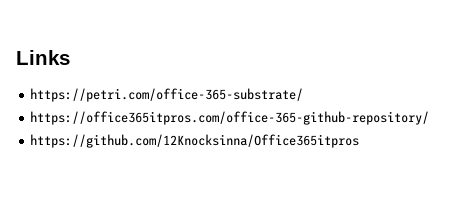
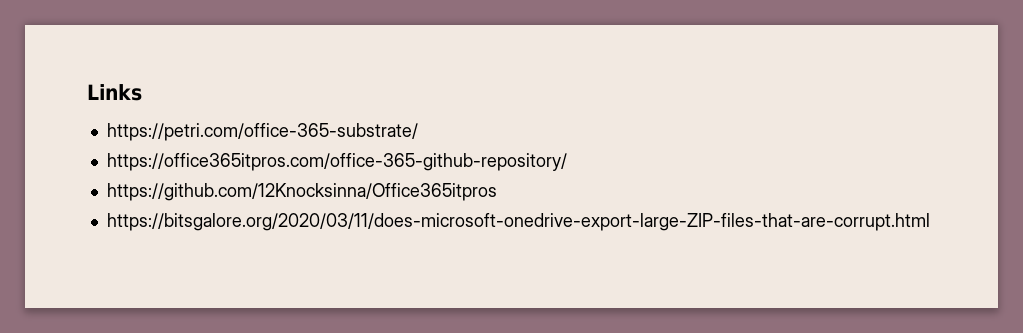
(360, 141) none -> [106,213,930,231] // https://bitsgalore.org/2020/03/11/does-microsoft-onedrive-export-large-ZIP-files-that-are-corrupt.html

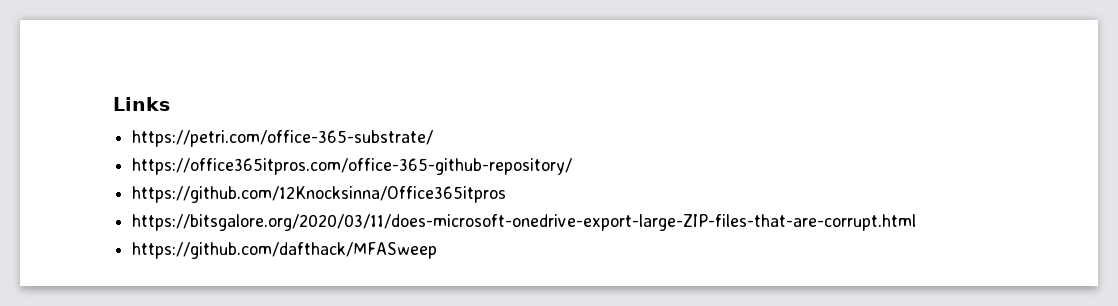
(930, 222) none -> [132,242,438,259] // https://github.com/dafthack/MFASweep

